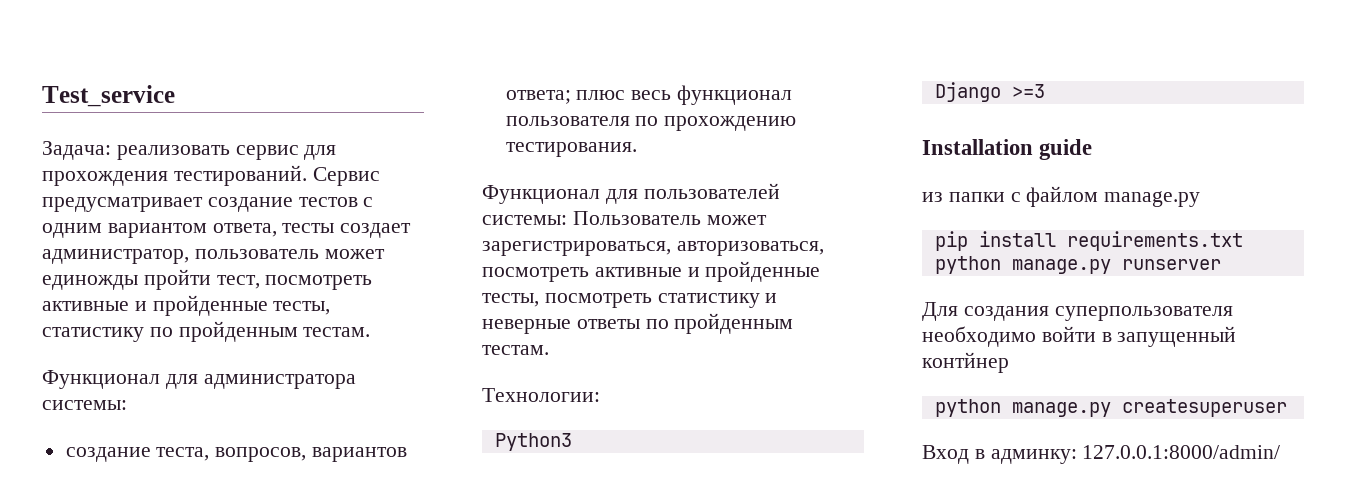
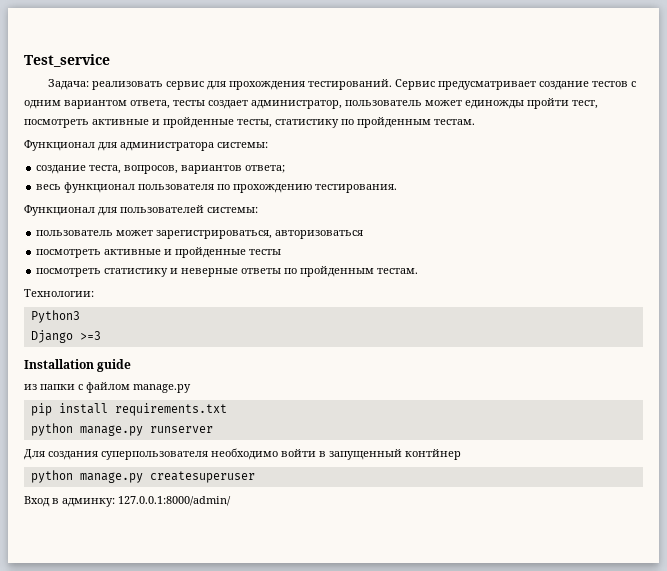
[576,90,626,100] плюс -> (286, 169) //
[572,211,701,225] Пользователь -> [36,230,114,236] // пользователь
[676,241,824,256] [482,261,821,282] [482,293,539,307] авторизоваться, посмотреть активные и пройденные тесты, -> [275,230,364,239] [36,247,282,258] авторизоваться // посмотреть активные и пройденные тесты //

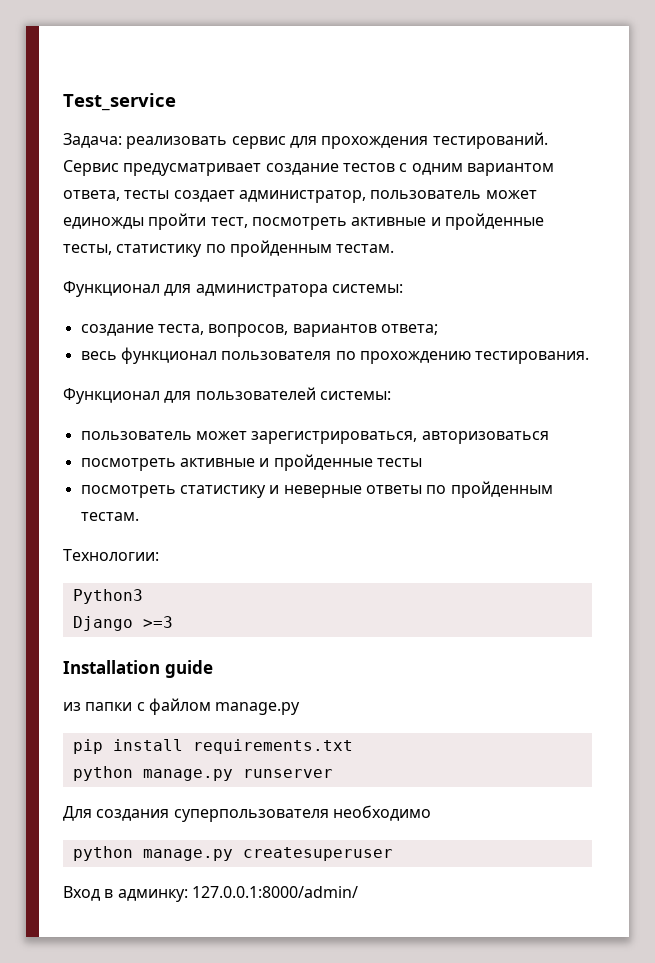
[281,449,461,460] войти в запущенный контйнер -> (431, 813) none

